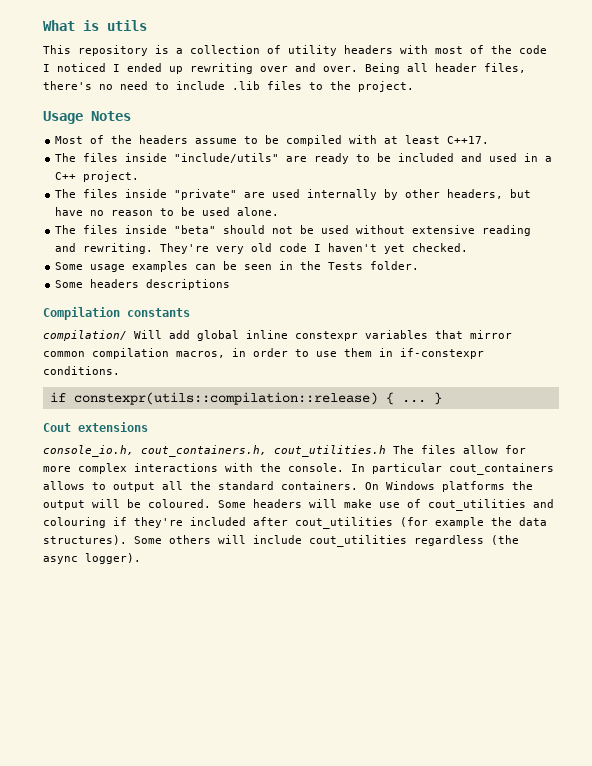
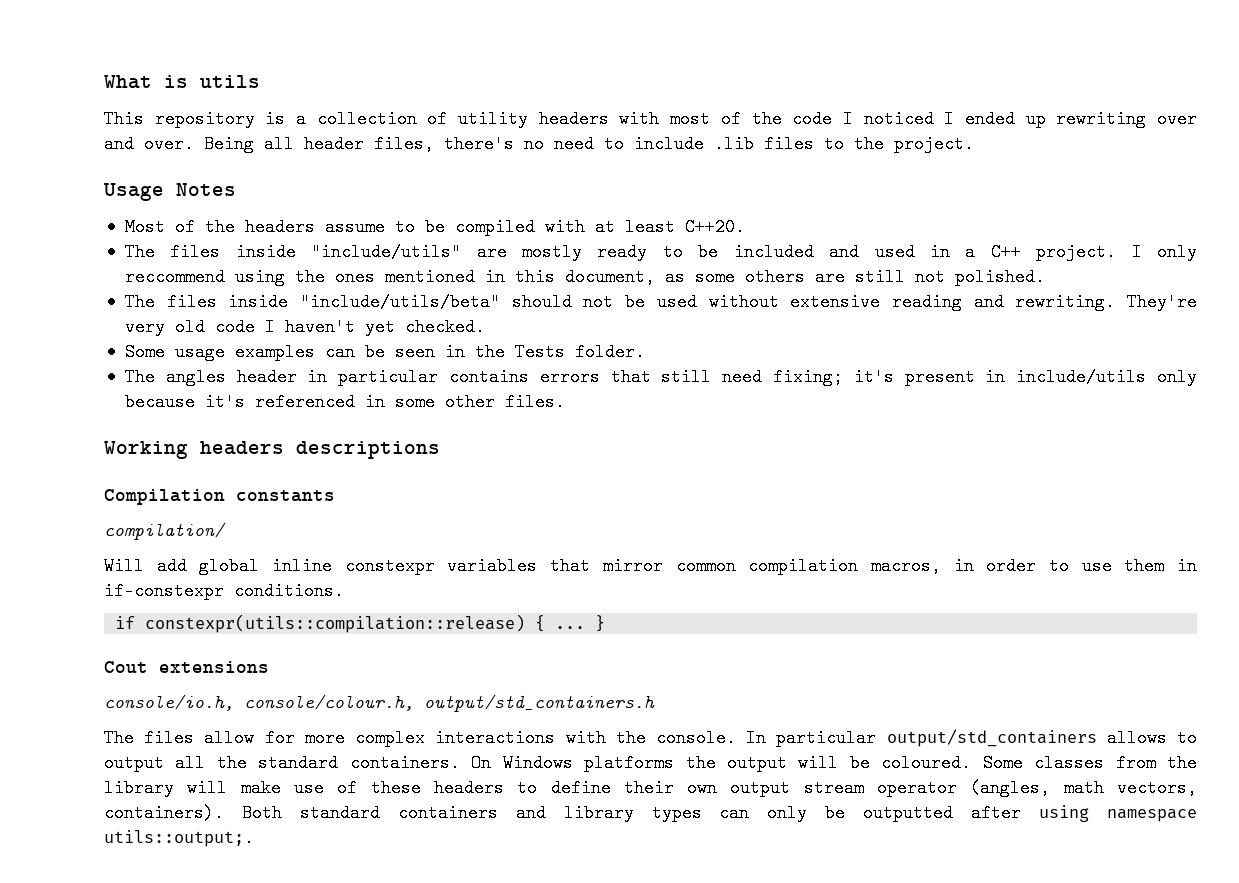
[447,136,490,144] C++17. -> [684,218,745,236] C++20.
(308, 159) none -> [521,243,582,261] mostly
[55,189,532,200] [55,207,280,216] [55,225,217,234] // The files inside "private" are used internally by other headers, but have no reason to be used alone. // The files inside "beta" -> [1131,243,1197,261] [124,268,1045,286] [124,293,500,311] I only reccommend using the ones mentioned in this document, as some others are still not polished. // The files inside "include/utils/beta"
[55,280,84,288] Some -> [124,368,1197,386] [124,393,565,411] [104,441,188,459] The angles header in particular contains errors that still need fixing; it's present in include/utils only because it's referenced in some other files. // Working
(127, 335) none -> (226, 531) //
[43,445,386,457] console_io.h, cout_containers.h, cout_utilities.h -> [104,694,655,712] console/io.h, console/colour.h, output/std_containers.h //
[449,463,554,475] cout_containers -> [886,729,1097,747] output/std_containers
[253,499,554,511] [43,517,547,529] [43,535,519,547] [43,553,141,564] headers will make use of cout_utilities and colouring if they're included after cout_utilities (for example the data structures). Some others will include cout_utilities regardless (the async logger). -> [1034,754,1197,772] [104,779,1197,797] [104,804,1197,822] [104,829,254,847] classes from the library will make use of these headers to define their own output stream operator (angles, math vectors, containers). Both standard containers and library types can only be outputted after using namespace utils::output;.

